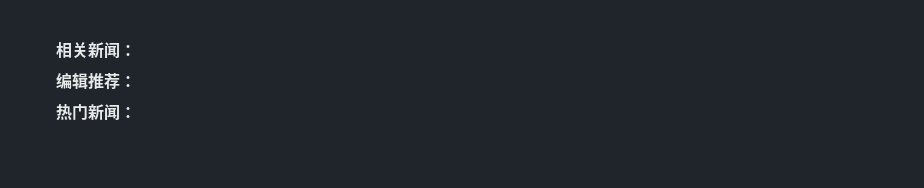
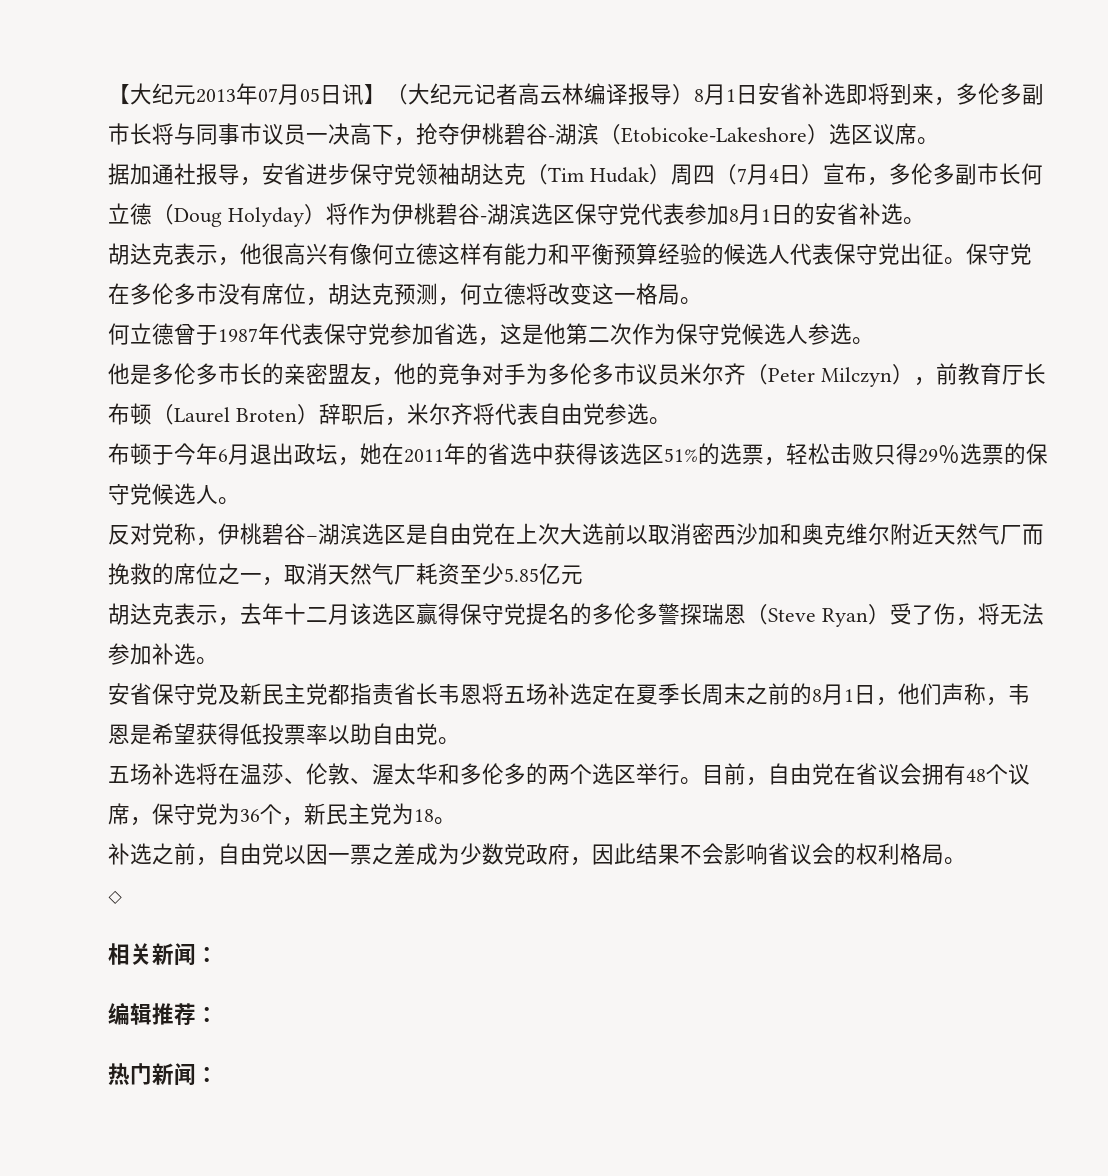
(56, 50) none -> [108,83,1044,106] [108,123,939,146] [108,163,1043,186] [108,203,925,227] [108,243,1032,266] [108,283,702,306] [108,323,874,346] [108,363,1046,387] [108,403,671,426] [108,443,1048,466] [108,483,240,505] [108,523,1044,546] [108,563,583,586] [108,603,1044,627] [108,643,218,665] [108,683,1030,706] [108,723,460,745] [108,763,1030,786] [108,803,456,826] [108,843,966,866] [108,890,122,904] 【大纪元2013年07月05日讯】（大纪元记者高云林编译报导）8月1日安省补选即将到来，多伦多副市长将与同事市议员一决高下，抢夺伊桃碧谷-湖滨（Etobicoke-Lakeshore）选区议席。 // 据加通社报导，安省进步保守党领袖胡达克（Tim Hudak）周四（7月4日）宣布，多伦多副市长何立德（Doug Holyday）将作为伊桃碧谷-湖滨选区保守党代表参加8月1日的安省补选。 // 胡达克表示，他很高兴有像何立德这样有能力和平衡预算经验的候选人代表保守党出征。保守党在多伦多市没有席位，胡达克预测，何立德将改变这一格局。 // 何立德曾于1987年代表保守党参加省选，这是他第二次作为保守党候选人参选。 // 他是多伦多市长的亲密盟友，他的竞争对手为多伦多市议员米尔齐（Peter Milczyn），前教育厅长布顿（Laurel Broten）辞职后，米尔齐将代表自由党参选。 // 布顿于今年6月退出政坛，她在2011年的省选中获得该选区51%的选票，轻松击败只得29％选票的保守党候选人。 // 反对党称，伊桃碧谷–湖滨选区是自由党在上次大选前以取消密西沙加和奥克维尔附近天然气厂而挽救的席位之一，取消天然气厂耗资至少5.85亿元 // 胡达克表示，去年十二月该选区赢得保守党提名的多伦多警探瑞恩（Steve Ryan）受了伤，将无法参加补选。 // 安省保守党及新民主党都指责省长韦恩将五场补选定在夏季长周末之前的8月1日，他们声称，韦恩是希望获得低投票率以助自由党。 // 五场补选将在温莎、伦敦、渥太华和多伦多的两个选区举行。目前，自由党在省议会拥有48个议席，保守党为36个，新民主党为18。 // 补选之前，自由党以因一票之差成为少数党政府，因此结果不会影响省议会的权利格局。 // ◇ //

